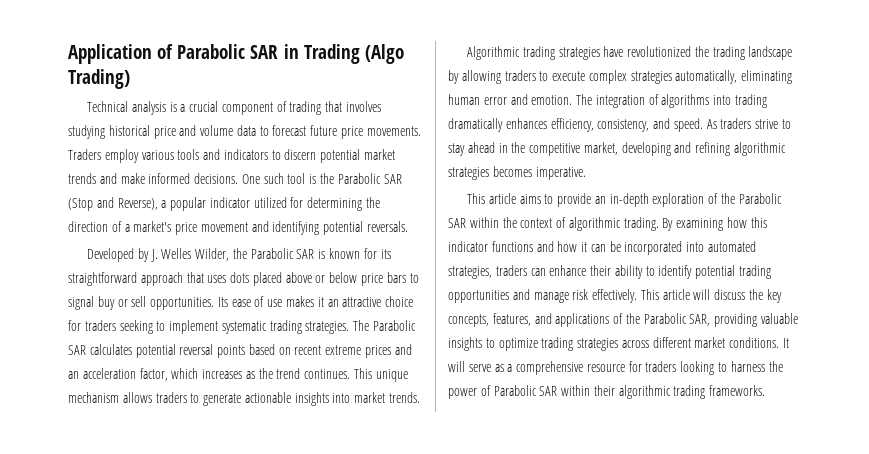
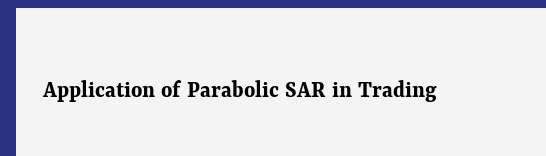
[364,44,404,64] [68,69,130,89] [86,101,381,115] [68,125,421,139] [68,149,396,163] [68,173,402,184] [68,197,381,211] [68,221,409,235] [86,248,391,262] [68,272,419,286] [68,296,414,310] [68,320,417,334] [68,344,412,358] [68,368,408,382] [68,392,421,406] [466,46,793,60] [448,70,793,84] [448,94,768,108] [448,118,792,132] [448,142,787,156] [448,166,586,180] [466,193,782,207] [448,217,767,231] [448,241,757,255] [448,265,772,279] [448,289,782,303] [448,313,799,327] [448,337,790,351] [448,361,783,375] [448,385,766,399] (Algo Trading) // Technical analysis is a crucial component of trading that involves studying historical price and volume data to forecast future price movements. Traders employ various tools and indicators to discern potential market trends and make informed decisions. One such tool is the Parabolic SAR (Stop and Reverse), a popular indicator utilized for determining the direction of a market's price movement and identifying potential reversals. // Developed by J. Welles Wilder, the Parabolic SAR is known for its straightforward approach that uses dots placed above or below price bars to signal buy or sell opportunities. Its ease of use makes it an attractive choice for traders seeking to implement systematic trading strategies. The Parabolic SAR calculates potential reversal points based on recent extreme prices and an acceleration factor, which increases as the trend continues. This unique mechanism allows traders to generate actionable insights into market trends. // Algorithmic trading strategies have revolutionized the trading landscape by allowing traders to execute complex strategies automatically, eliminating human error and emotion. The integration of algorithms into trading dramatically enhances efficiency, consistency, and speed. As traders strive to stay ahead in the competitive market, developing and refining algorithmic strategies becomes imperative. // This article aims to provide an in-depth exploration of the Parabolic SAR within the context of algorithmic trading. By examining how this indicator functions and how it can be incorporated into automated strategies, traders can enhance their ability to identify potential trading opportunities and manage risk effectively. This article will discuss the key concepts, features, and applications of the Parabolic SAR, providing valuable insights to optimize trading strategies across different market conditions. It will serve as a comprehensive resource for traders looking to harness the power of Parabolic SAR within their algorithmic trading frameworks. -> (438, 91) none

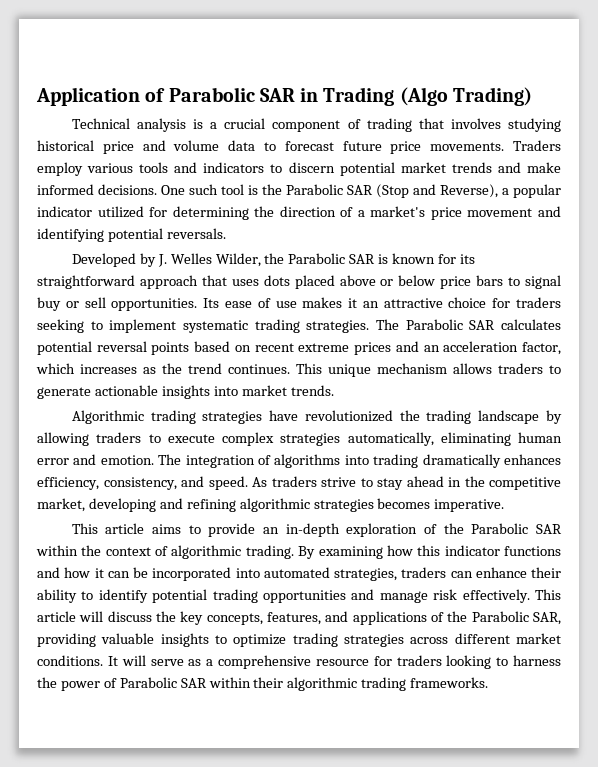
(438, 91) none -> [399,87,532,106] [71,118,561,132] [37,140,562,154] [37,162,561,176] [37,184,561,198] [37,206,561,220] [37,228,226,242] [71,253,475,267] [37,275,562,289] [37,297,561,311] [37,319,561,333] [37,341,562,355] [36,363,561,377] [37,385,334,399] [71,410,562,424] [37,432,562,446] [37,454,561,468] [37,476,561,490] [37,498,505,512] [71,523,562,537] [36,545,561,559] [37,567,561,581] [37,589,561,603] [37,611,561,625] [37,633,561,647] [37,655,561,669] [37,677,489,691] (Algo Trading) // Technical analysis is a crucial component of trading that involves studying historical price and volume data to forecast future price movements. Traders employ various tools and indicators to discern potential market trends and make informed decisions. One such tool is the Parabolic SAR (Stop and Reverse), a popular indicator utilized for determining the direction of a market's price movement and identifying potential reversals. // Developed by J. Welles Wilder, the Parabolic SAR is known for its straightforward approach that uses dots placed above or below price bars to signal buy or sell opportunities. Its ease of use makes it an attractive choice for traders seeking to implement systematic trading strategies. The Parabolic SAR calculates potential reversal points based on recent extreme prices and an acceleration factor, which increases as the trend continues. This unique mechanism allows traders to generate actionable insights into market trends. // Algorithmic trading strategies have revolutionized the trading landscape by allowing traders to execute complex strategies automatically, eliminating human error and emotion. The integration of algorithms into trading dramatically enhances efficiency, consistency, and speed. As traders strive to stay ahead in the competitive market, developing and refining algorithmic strategies becomes imperative. // This article aims to provide an in-depth exploration of the Parabolic SAR within the context of algorithmic trading. By examining how this indicator functions and how it can be incorporated into automated strategies, traders can enhance their ability to identify potential trading opportunities and manage risk effectively. This article will discuss the key concepts, features, and applications of the Parabolic SAR, providing valuable insights to optimize trading strategies across different market conditions. It will serve as a comprehensive resource for traders looking to harness the power of Parabolic SAR within their algorithmic trading frameworks.

